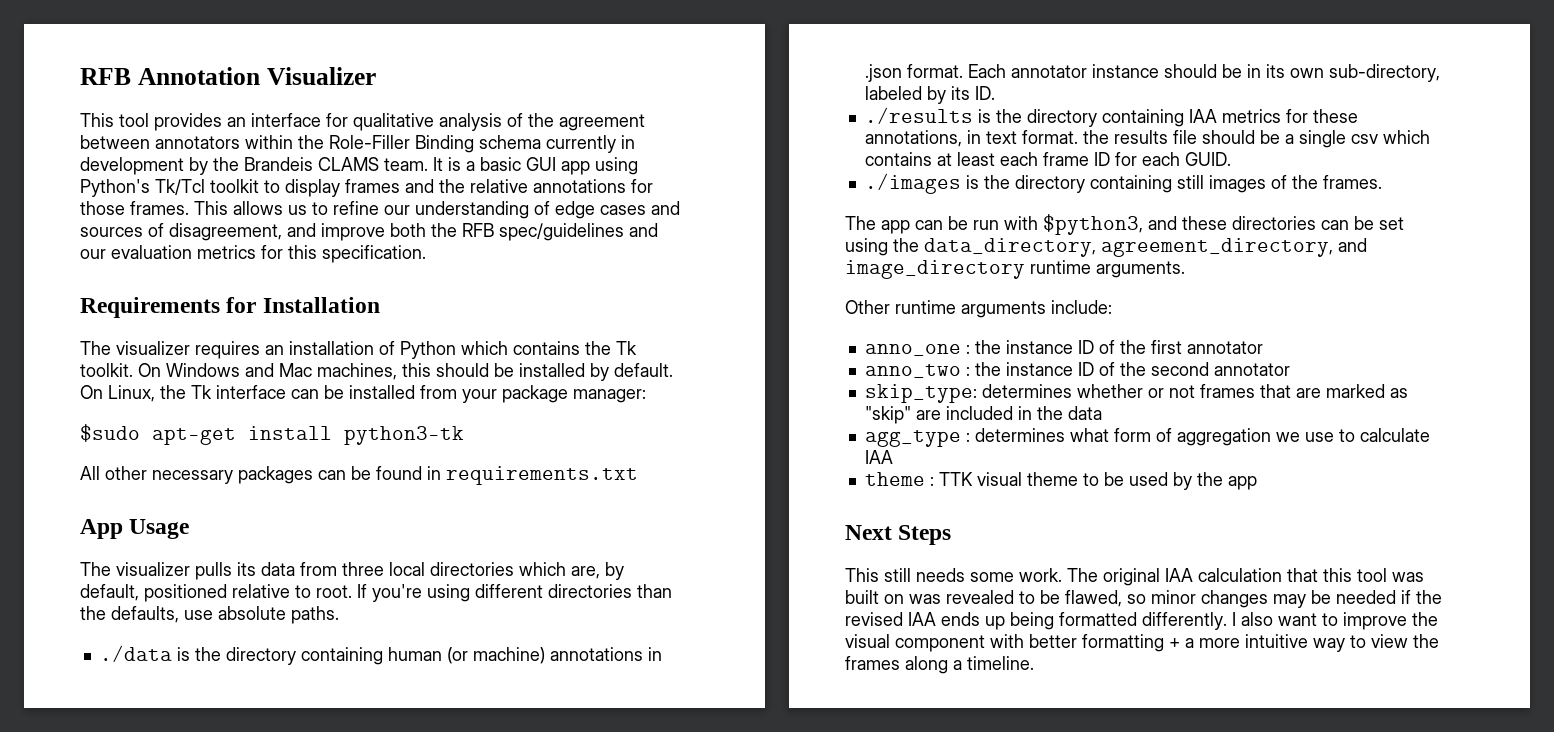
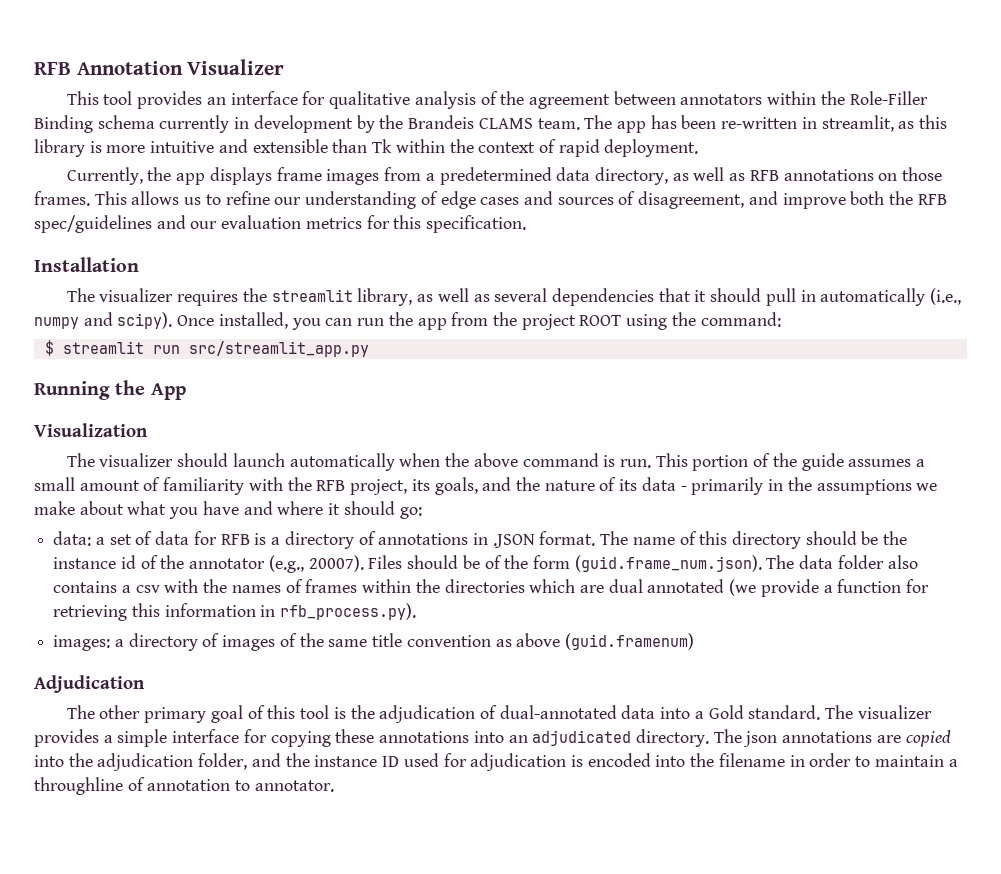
[433,157,638,175] [80,179,653,197] It is a basic GUI app using Python's Tk/Tcl toolkit to display frames and the relative annotations for -> [584,115,948,133] [34,139,699,157] [66,167,898,185] The app has been re-written in streamlit, as this library is more intuitive and extensible than Tk within the context of rapid deployment. // Currently, the app displays frame images from a predetermined data directory, as well as RFB annotations on
[80,297,257,318] Requirements for -> (527, 224) none
[265,341,637,359] [80,363,673,381] [80,385,646,403] [80,424,464,445] [80,466,638,485] [80,519,190,539] [80,562,624,580] [80,584,672,602] [80,606,339,624] [99,645,662,665] [864,64,1440,82] [864,86,995,104] [864,107,1358,127] [864,130,1430,148] [864,152,1231,166] [864,173,1382,194] [845,214,1404,235] [845,238,1367,257] [845,260,1185,279] [845,300,1112,318] [864,340,1263,356] [864,362,1290,378] [864,384,1408,403] [864,406,1102,424] [864,428,1430,447] [864,450,893,464] [864,472,1257,490] [845,525,952,545] [845,568,1424,586] [845,590,1442,608] [845,612,1438,630] [845,634,1439,652] [845,656,1034,674] an installation of Python which contains the Tk toolkit. On Windows and Mac machines, this should be installed by default. On Linux, the Tk interface can be installed from your package manager: // $sudo apt-get install python3-tk // All other necessary packages can be found in requirements.txt // App Usage // The visualizer pulls its data from three local directories which are, by default, positioned relative to root. If you're using different directories than the defaults, use absolute paths. // ./data is the directory containing human (or machine) annotations in .json format. Each annotator instance should be in its own sub-directory, labeled by its ID. // ./results is the directory containing IAA metrics for these annotations, in text format. the results file should be a single csv which contains at least each frame ID for each GUID. // ./images is the directory containing still images of the frames. // The app can be run with $python3, and these directories can be set using the data_directory, agreement_directory, and image_directory runtime arguments. // Other runtime arguments include: // anno_one : the instance ID of the first annotator // anno_two : the instance ID of the second annotator // skip_type: determines whether or not frames that are marked as "skip" are included in the data // agg_type : determines what form of aggregation we use to calculate IAA // theme : TTK visual theme to be used by the app // Next Steps // This still needs some work. The original IAA calculation that this tool was built on was revealed to be flawed, so minor changes may be needed if the revised IAA ends up being formatted differently. I also want to improve the visual component with better formatting + a more intuitive way to view the frames along a timeline. -> [242,288,962,306] [34,312,781,330] [44,340,369,357] [34,380,186,400] [34,423,148,437] [66,453,926,471] [34,477,938,495] [34,501,422,519] [53,531,908,549] [53,555,918,573] [53,579,930,597] [53,603,417,621] [53,633,694,651] [34,675,145,693] [66,705,932,723] [34,729,951,747] [34,753,958,771] [34,777,334,795] the streamlit library, as well as several dependencies that it should pull in automatically (i.e., numpy and scipy). Once installed, you can run the app from the project ROOT using the command: // $ streamlit run src/streamlit_app.py // Running the App // Visualization // The visualizer should launch automatically when the above command is run. This portion of the guide assumes a small amount of familiarity with the RFB project, its goals, and the nature of its data - primarily in the assumptions we make about what you have and where it should go: // data: a set of data for RFB is a directory of annotations in .JSON format. The name of this directory should be the instance id of the annotator (e.g., 20007). Files should be of the form (guid.frame_num.json). The data folder also contains a csv with the names of frames within the directories which are dual annotated (we provide a function for retrieving this information in rfb_process.py). // images: a directory of images of the same title convention as above (guid.framenum) // Adjudication // The other primary goal of this tool is the adjudication of dual-annotated data into a Gold standard. The visualizer provides a simple interface for copying these annotations into an adjudicated directory. The json annotations are copied into the adjudication folder, and the instance ID used for adjudication is encoded into the filename in order to maintain a throughline of annotation to annotator.

